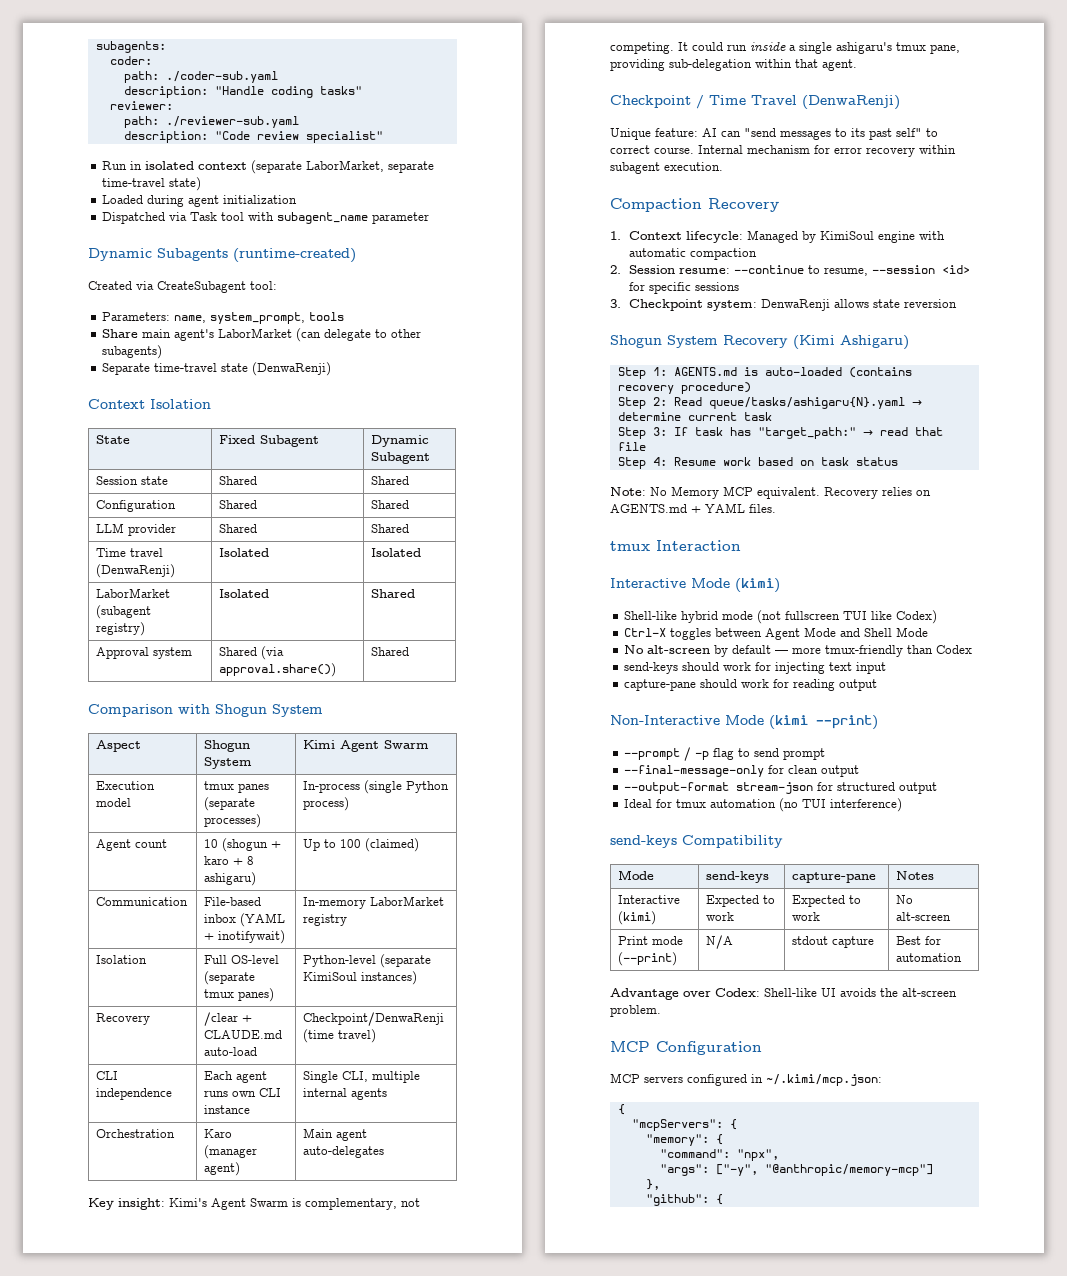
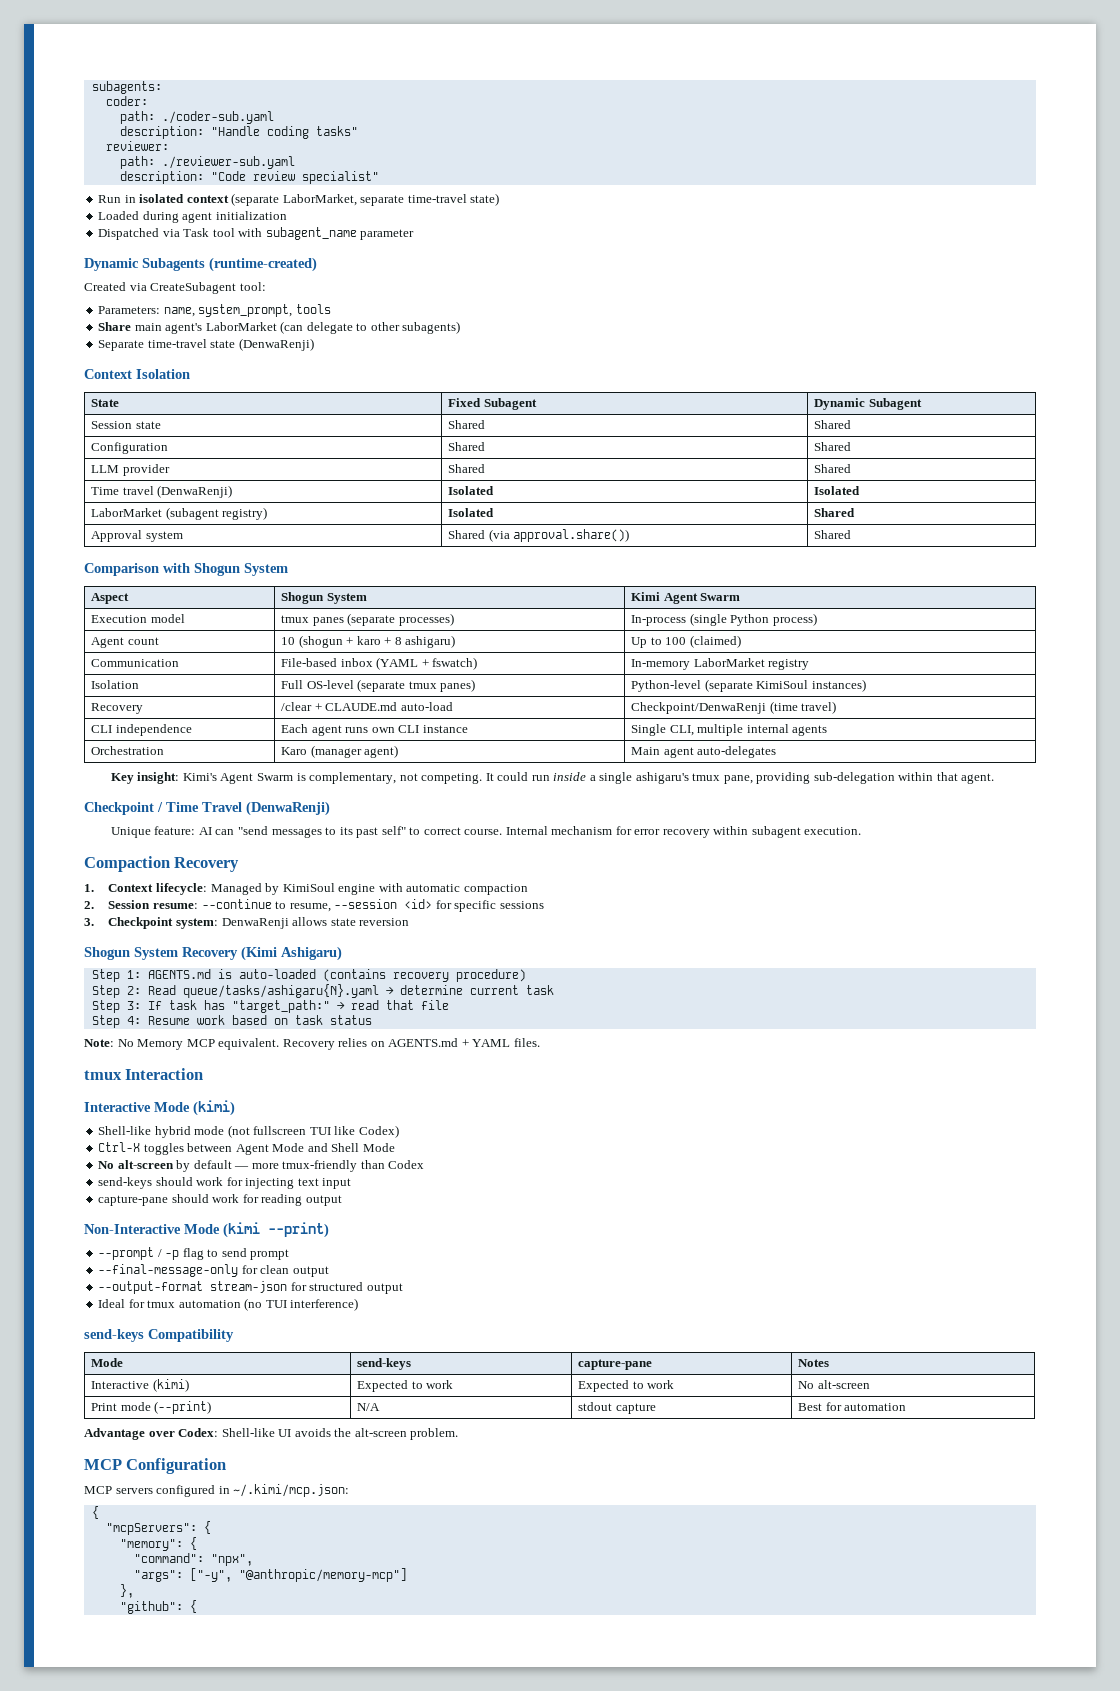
[218,930,286,944] inotifywait) -> [432,657,478,670] fswatch)

